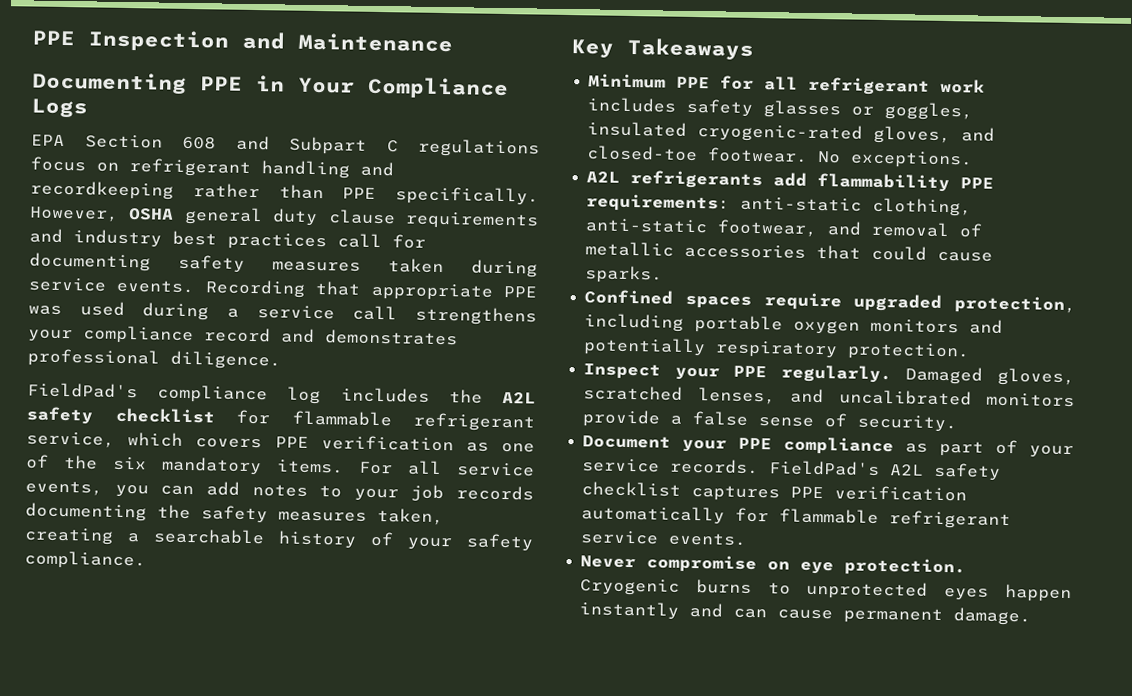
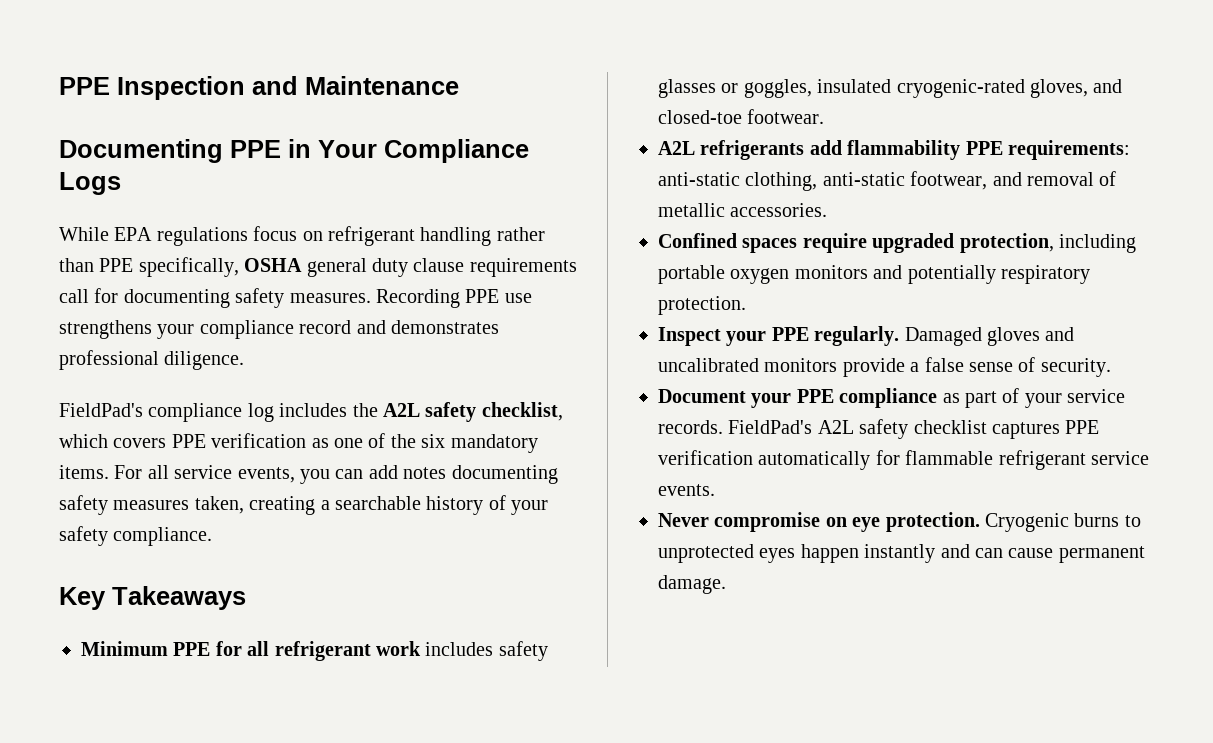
[31,134,399,155] EPA Section 608 and Subpart C -> [59,227,153,241] While EPA
[360,161,394,177] [30,180,174,200] and recordkeeping -> (492, 236) none
[395,186,539,206] [29,206,119,222] specifically. However, -> [138,257,239,277] specifically,
[29,228,426,251] [29,252,538,278] [28,277,537,301] [28,301,398,321] and industry best practices call for documenting safety measures taken during service events. Recording that appropriate PPE was used during a service call -> [59,288,532,308] call for documenting safety measures. Recording PPE use
[114,407,535,432] [26,431,115,448] checklist for flammable refrigerant service, -> [481,402,563,421] checklist,
[319,484,534,503] [25,502,191,522] to your job records documenting the -> [451,465,558,484] documenting
[817,150,974,169] No exceptions. -> (825, 116) none
[684,243,994,262] [585,265,664,284] accessories that could cause sparks. -> [730,203,828,217] accessories.
[997,367,1075,387] [583,385,776,405] gloves, scratched lenses, -> [987,327,1040,346] gloves

